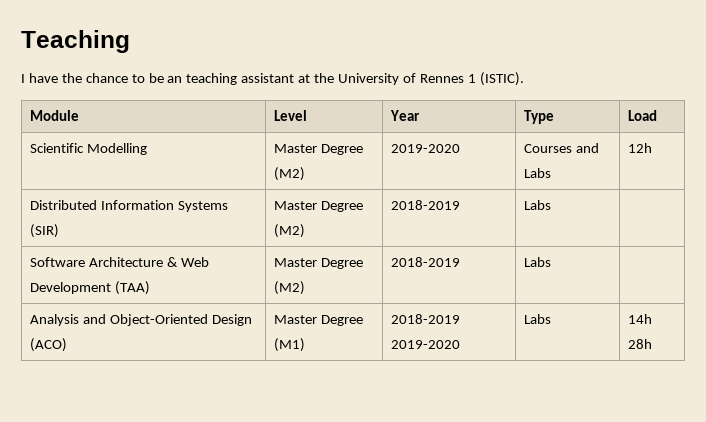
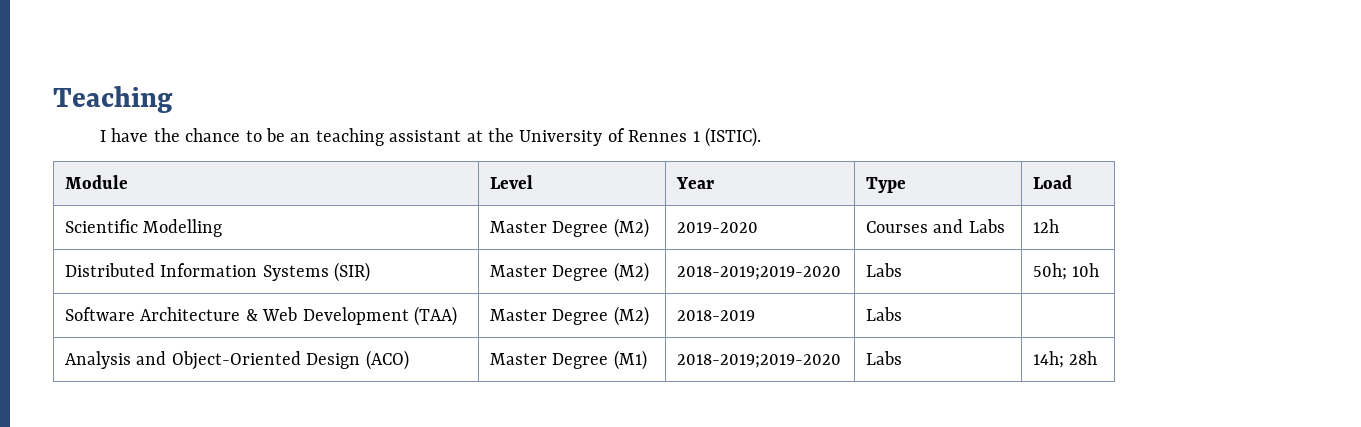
[391,200,461,210] [524,200,552,210] 2018-2019 | Labs | -> [677,266,842,280] [866,263,903,277] [1033,263,1100,280] 2018-2019;2019-2020 | Labs | 50h; 10h
[391,314,461,324] [391,340,461,349] [524,314,552,324] [628,314,653,324] 2018-2019 2019-2020 | Labs | 14h -> [677,354,842,368] [866,351,903,365] [1033,351,1065,368] 2018-2019;2019-2020 | Labs | 14h;

